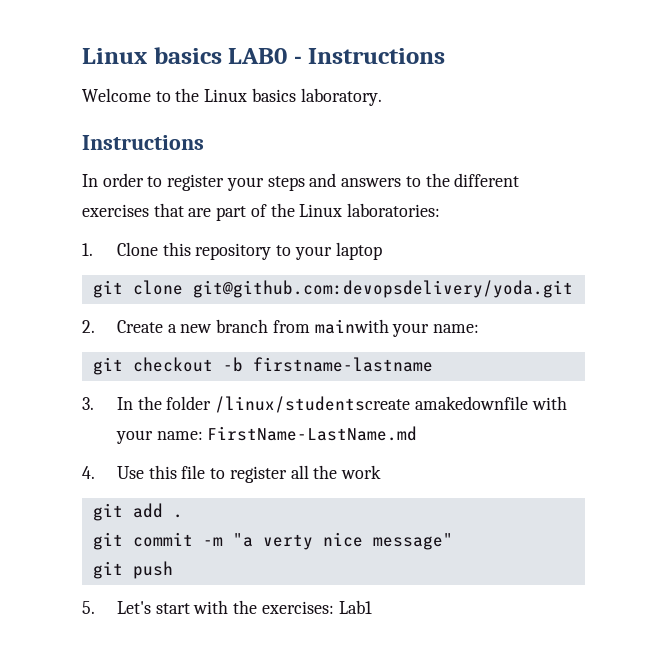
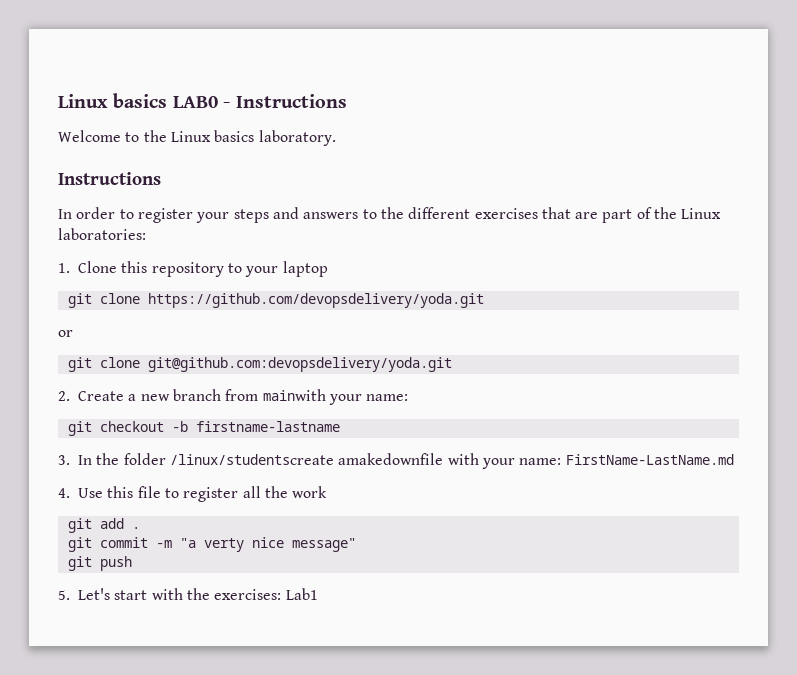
(382, 251) none -> [67,293,484,308] [58,330,73,337] // git clone https://github.com/devopsdelivery/yoda.git // or

